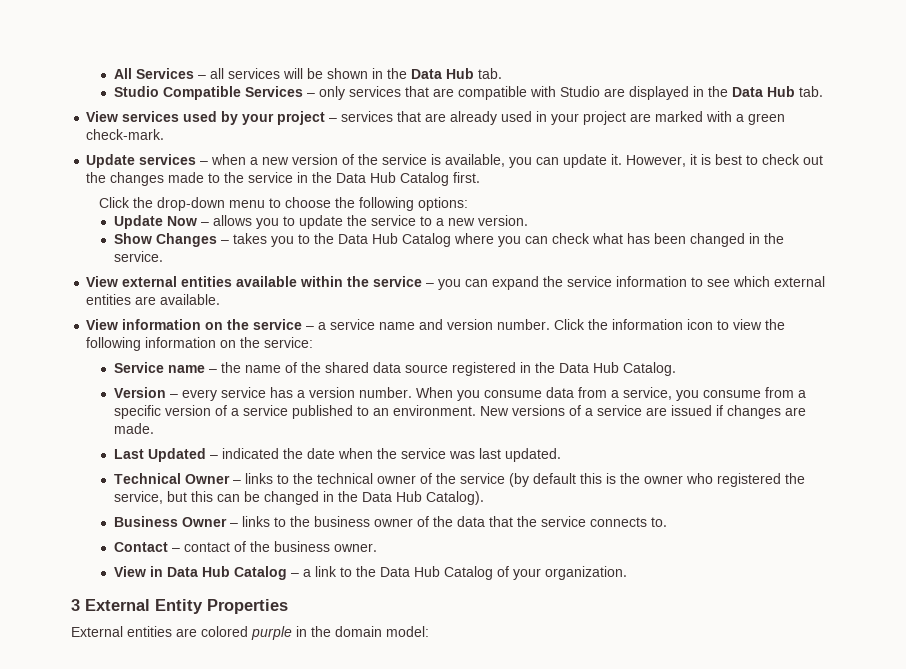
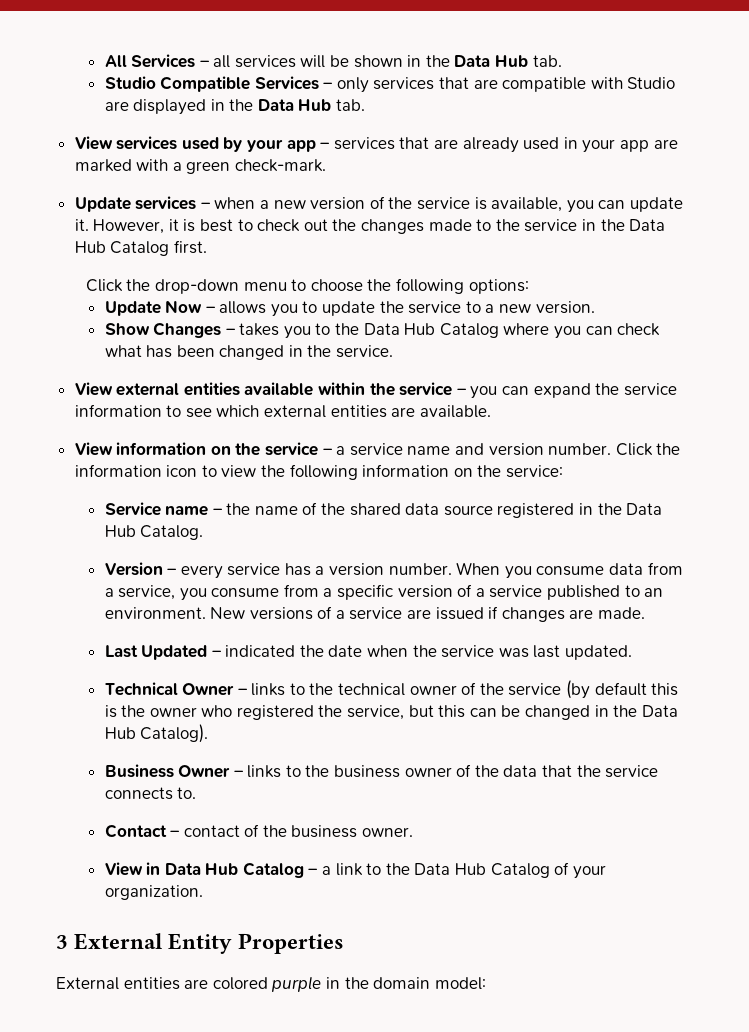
[277,111,326,125] project -> [286,139,316,152] app
[583,111,627,125] project -> [619,140,649,152] app

